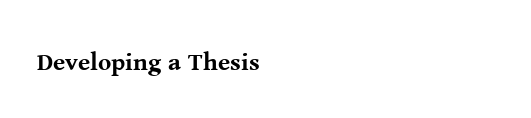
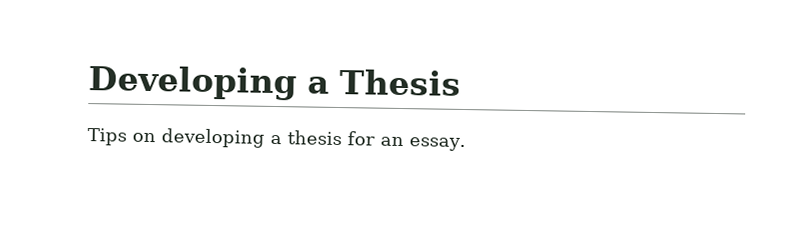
(260, 60) none -> [87,128,466,152] // Tips on developing a thesis for an essay.

